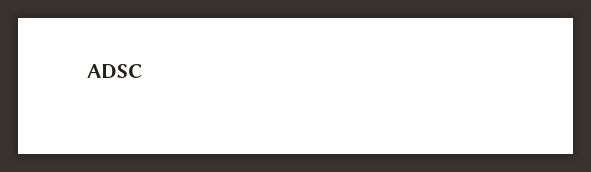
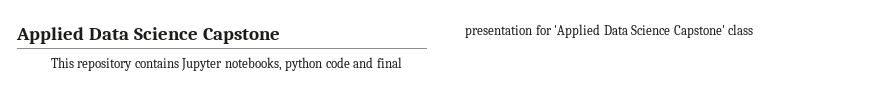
[87,64,142,79] ADSC -> [16,27,280,44] [50,57,402,71] [465,24,754,38] Applied Data Science Capstone // This repository contains Jupyter notebooks, python code and final presentation for 'Applied Data Science Capstone' class

